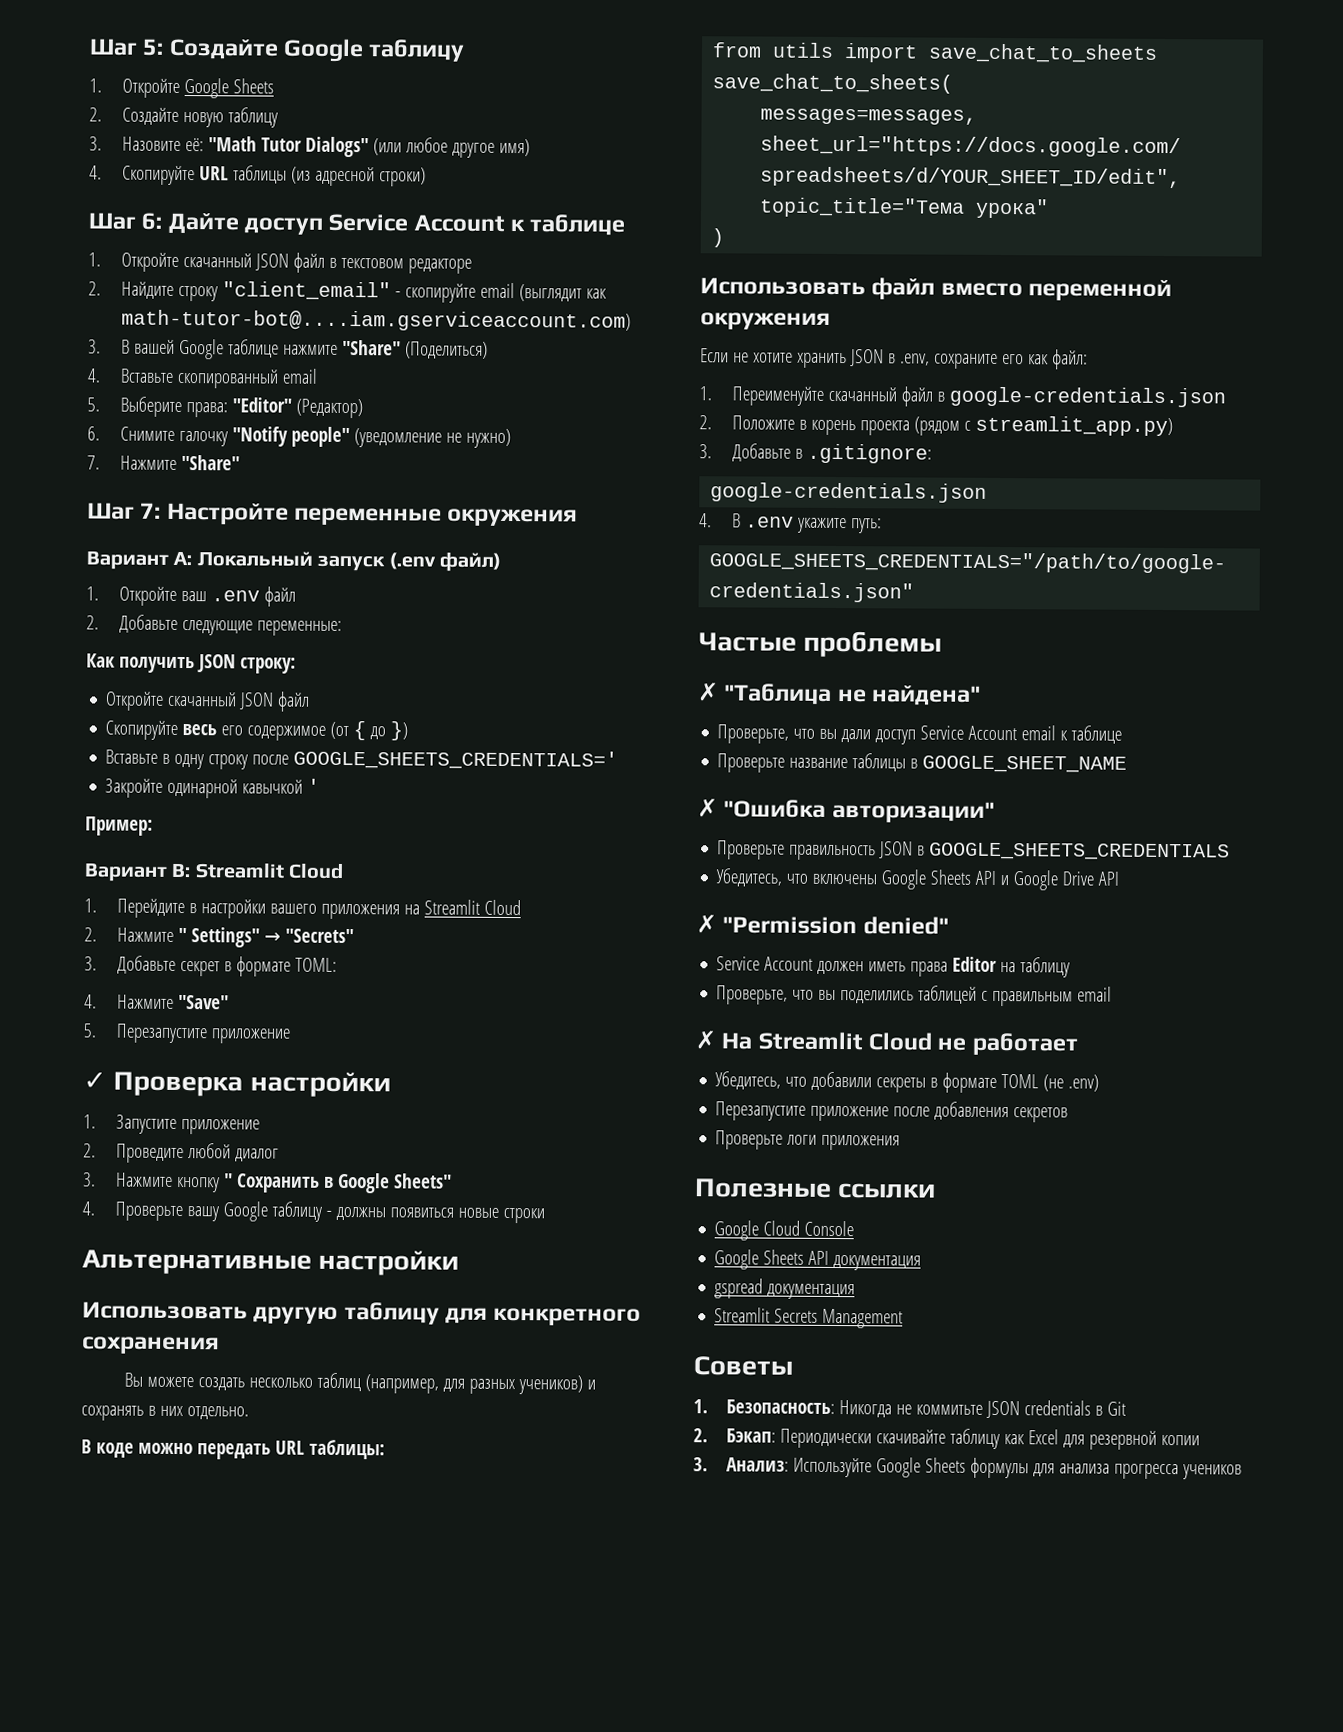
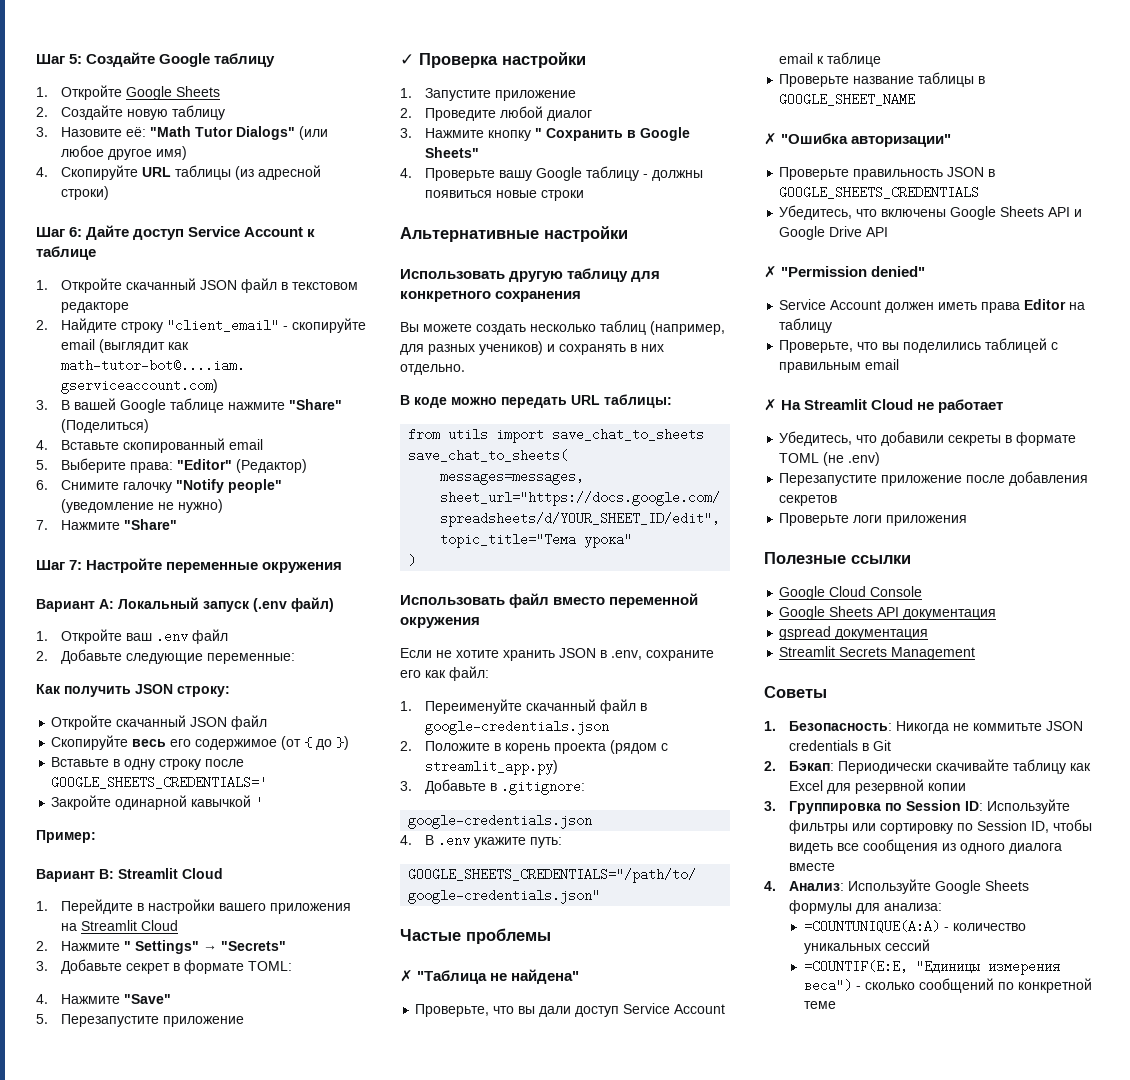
(708, 1464) none -> [788,799,1070,814] [788,819,1092,834] [788,839,1062,854] [788,863,835,871] [764,881,776,891] Группировка по Session ID: Используйте фильтры или сортировку по Session ID, чтобы видеть все сообщения из одного диалога вместе // 4.
[1058,1463,1242,1480] анализа прогресса учеников -> [883,903,942,911] [803,920,1026,933] [803,939,930,954] [803,958,1060,975] [803,977,1092,993] [803,1001,836,1009] анализа: // =COUNTUNIQUE(A:A) - количество уникальных сессий // =COUNTIF(E:E, "Единицы измерения веса") - сколько сообщений по конкретной теме

